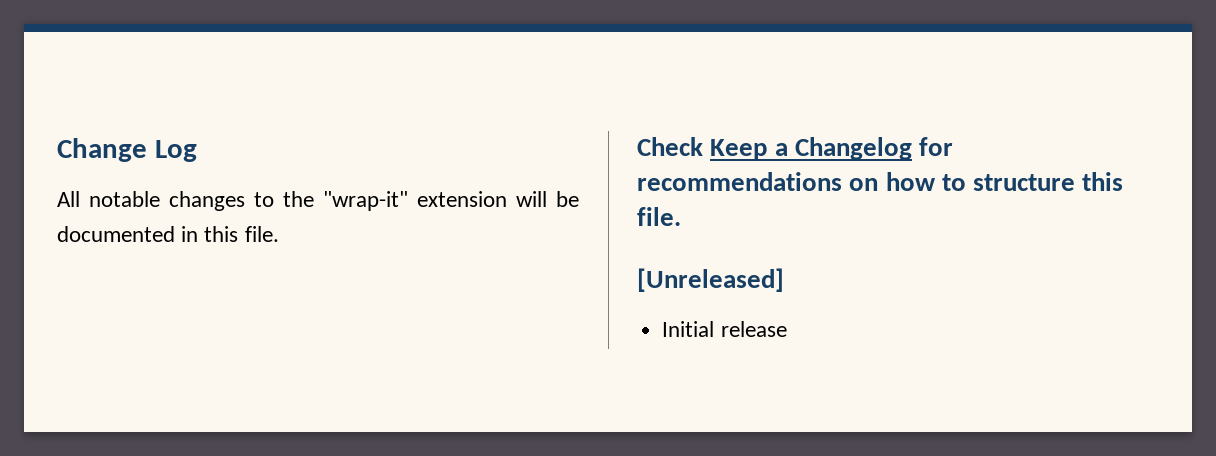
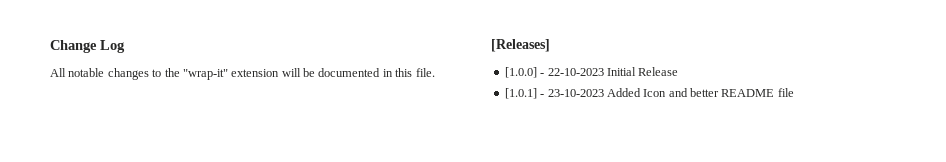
[637,137,954,160] [637,172,1124,191] [637,207,681,226] [637,268,784,292] [662,321,787,337] Check Keep a Changelog for recommendations on how to structure this file. // [Unreleased] // Initial release -> [491,39,550,52] [504,67,679,78] [504,88,794,99] [Releases] // [1.0.0] - 22-10-2023 Initial Release // [1.0.1] - 23-10-2023 Added Icon and better README file

